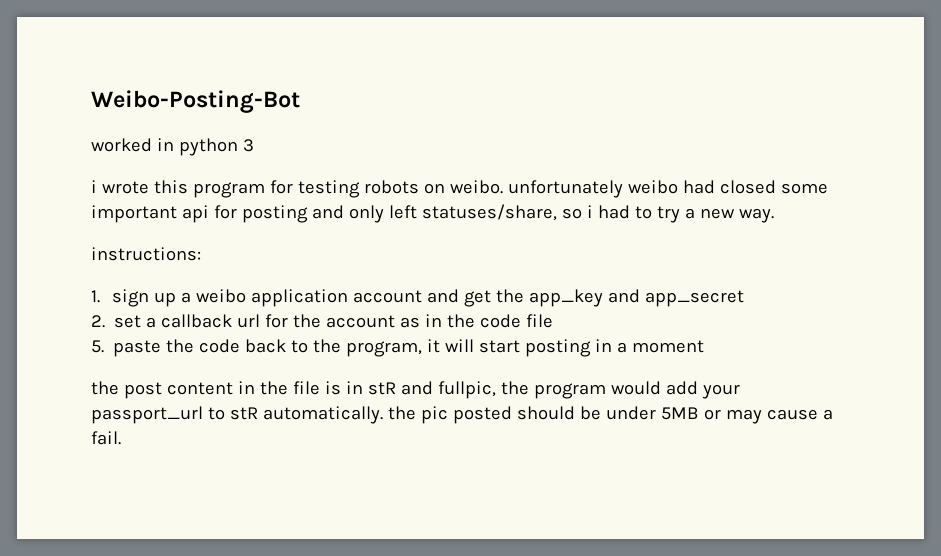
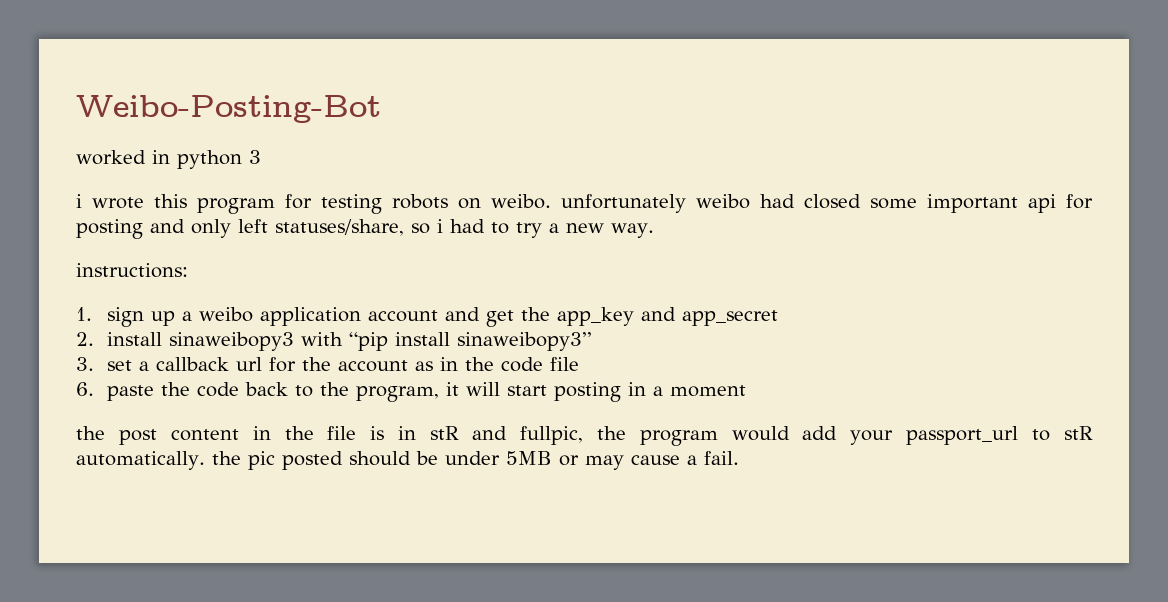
(105, 321) none -> [107,332,592,351] [76,357,94,371] install sinaweibopy3 with “pip install sinaweibopy3” // 3.
[91,340,104,353] 5. -> [76,382,94,396] 6.

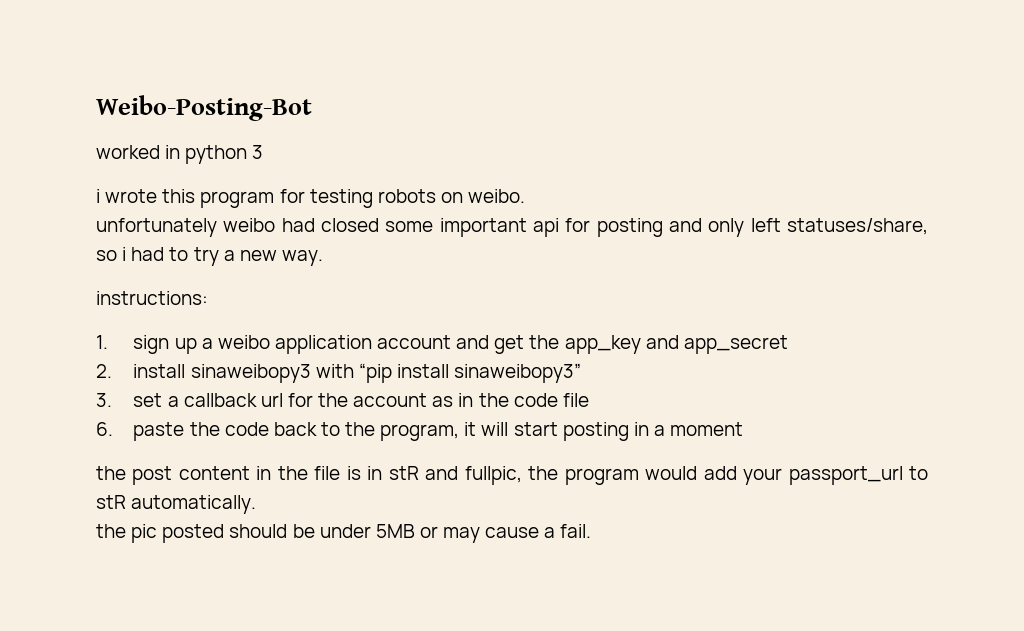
(551, 201) none -> (526, 196) //
(205, 460) none -> (257, 504) //

